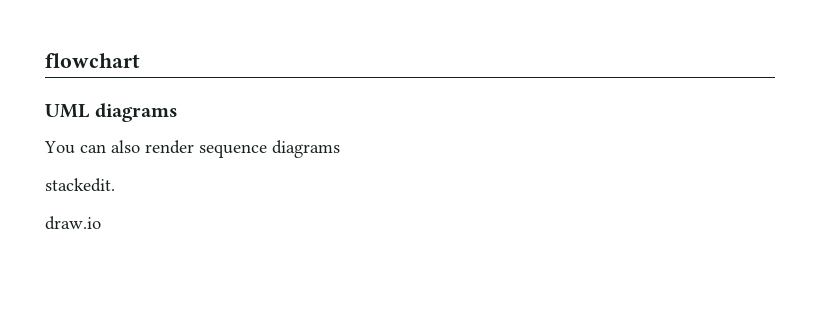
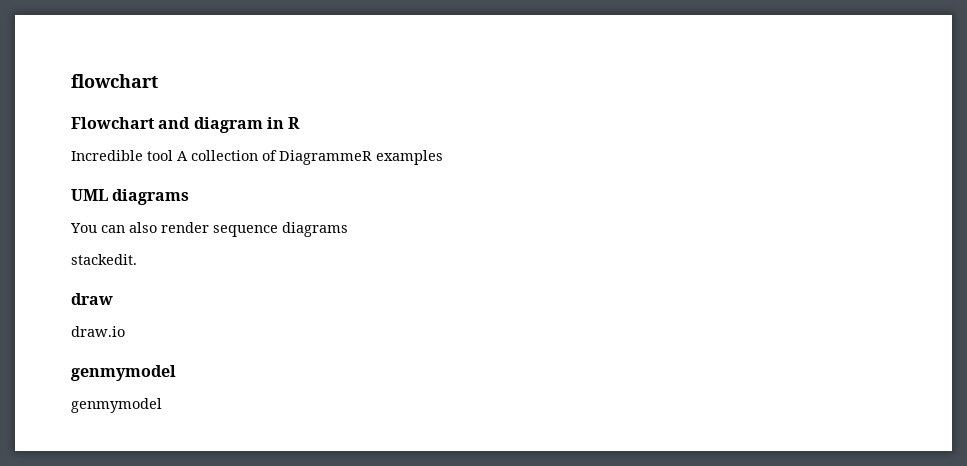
(140, 60) none -> [71,117,301,133] [71,150,443,165] // Flowchart and diagram in R // Incredible tool A collection of DiagrammeR examples
(115, 185) none -> [71,293,113,305] // draw
(101, 223) none -> [71,365,176,381] [71,398,162,413] // genmymodel // genmymodel

